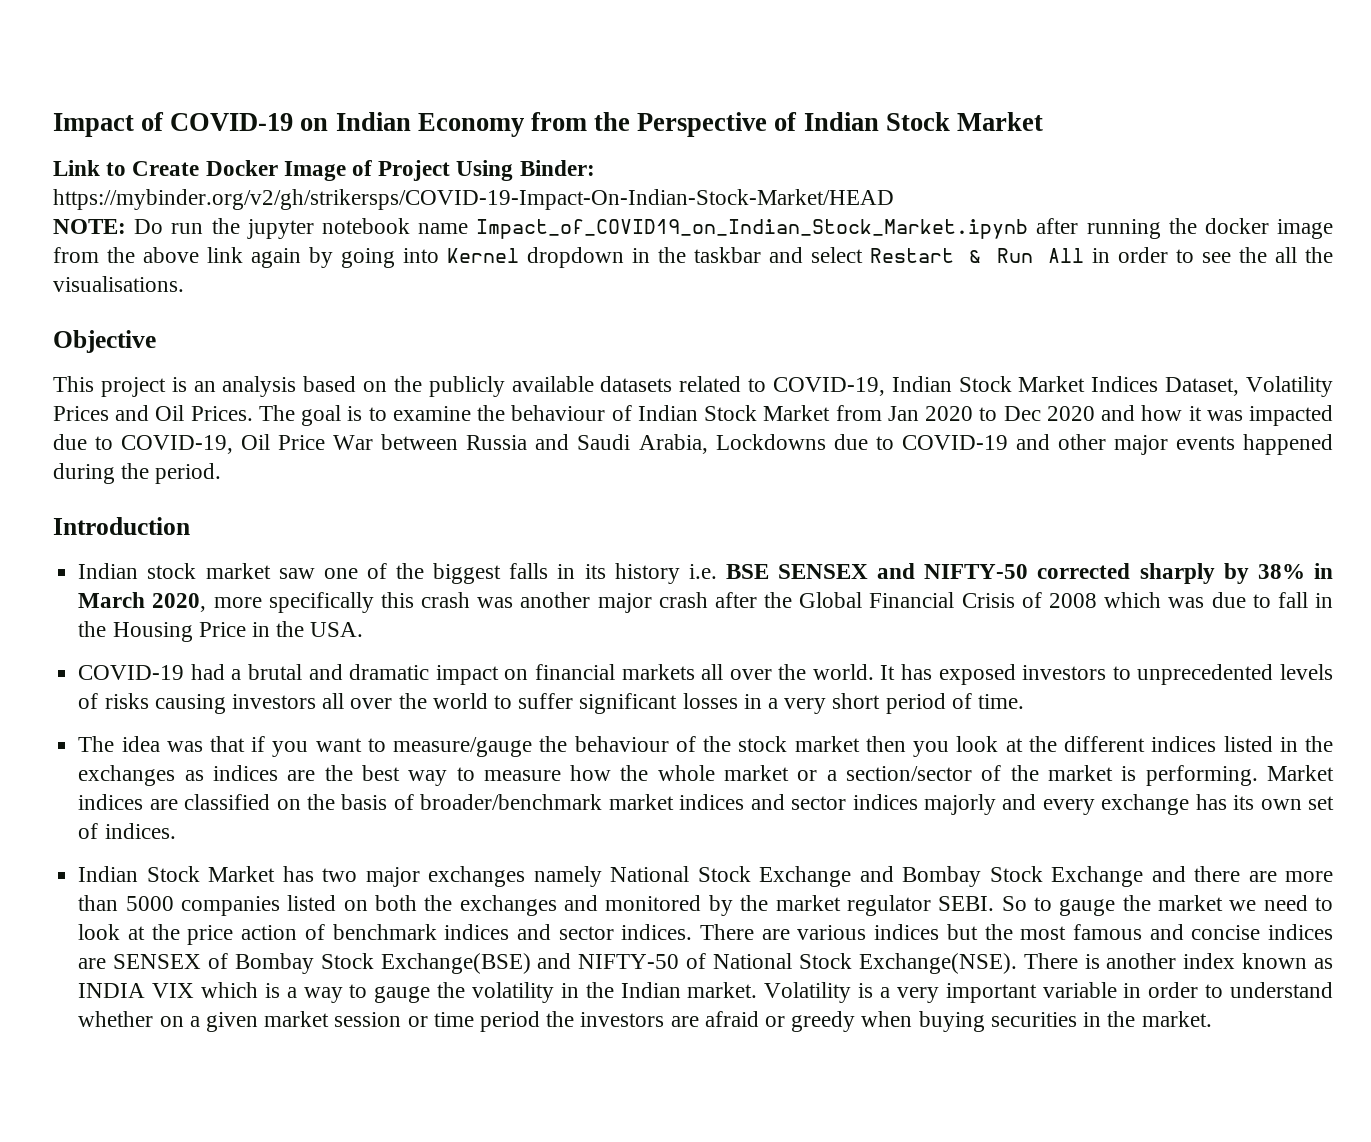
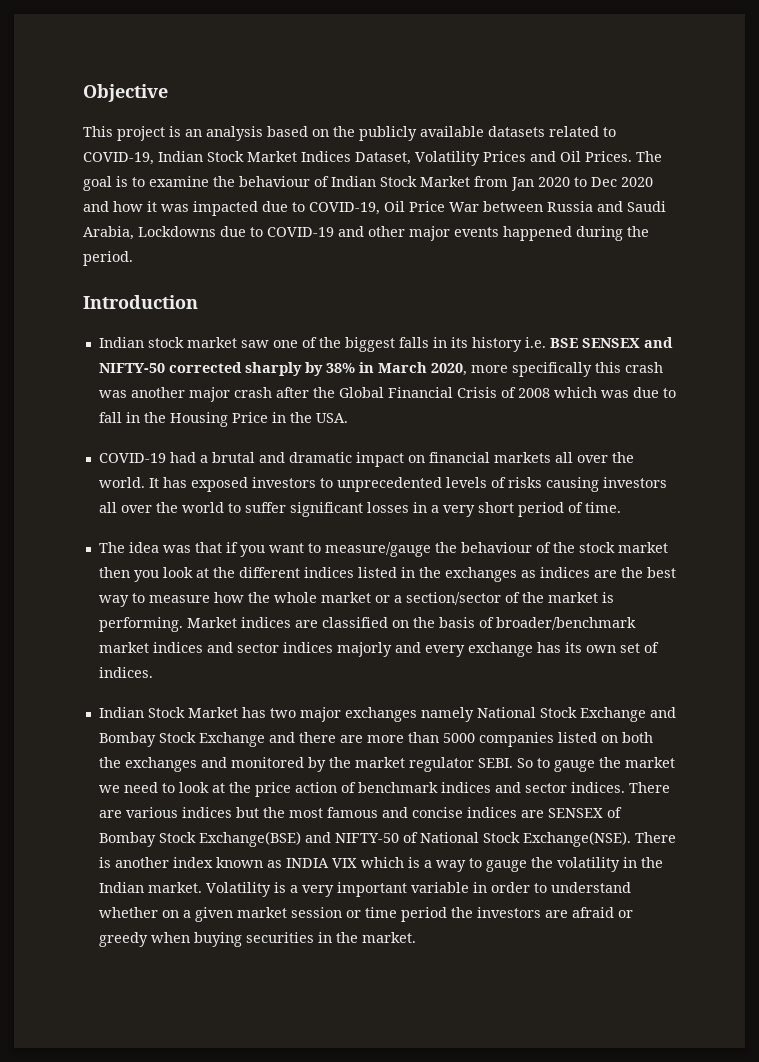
[53,112,1043,137] [53,160,595,181] [53,189,894,210] [53,218,1334,239] [53,247,1334,268] [53,276,184,292] Impact of COVID-19 on Indian Economy from the Perspective of Indian Stock Market // Link to Create Docker Image of Project Using Binder: https://mybinder.org/v2/gh/strikersps/COVID-19-Impact-On-Indian-Stock-Market/HEAD // NOTE: Do run the jupyter notebook name Impact_of_COVID19_on_Indian_Stock_Market.ipynb after running the docker image from the above link again by going into Kernel dropdown in the taskbar and select Restart & Run All in order to see the all the visualisations. // -> (83, 93) none

